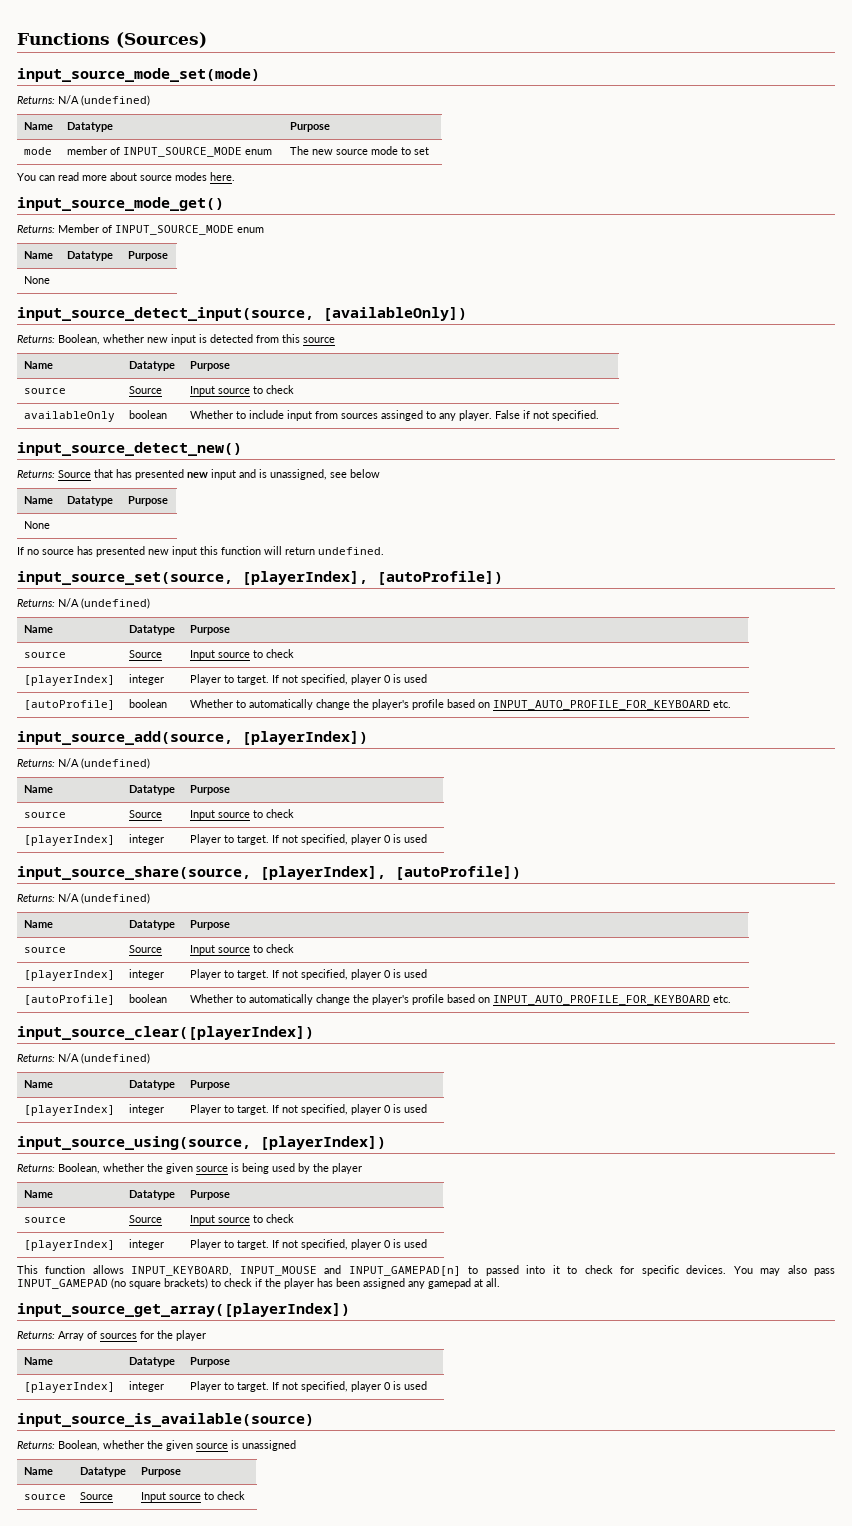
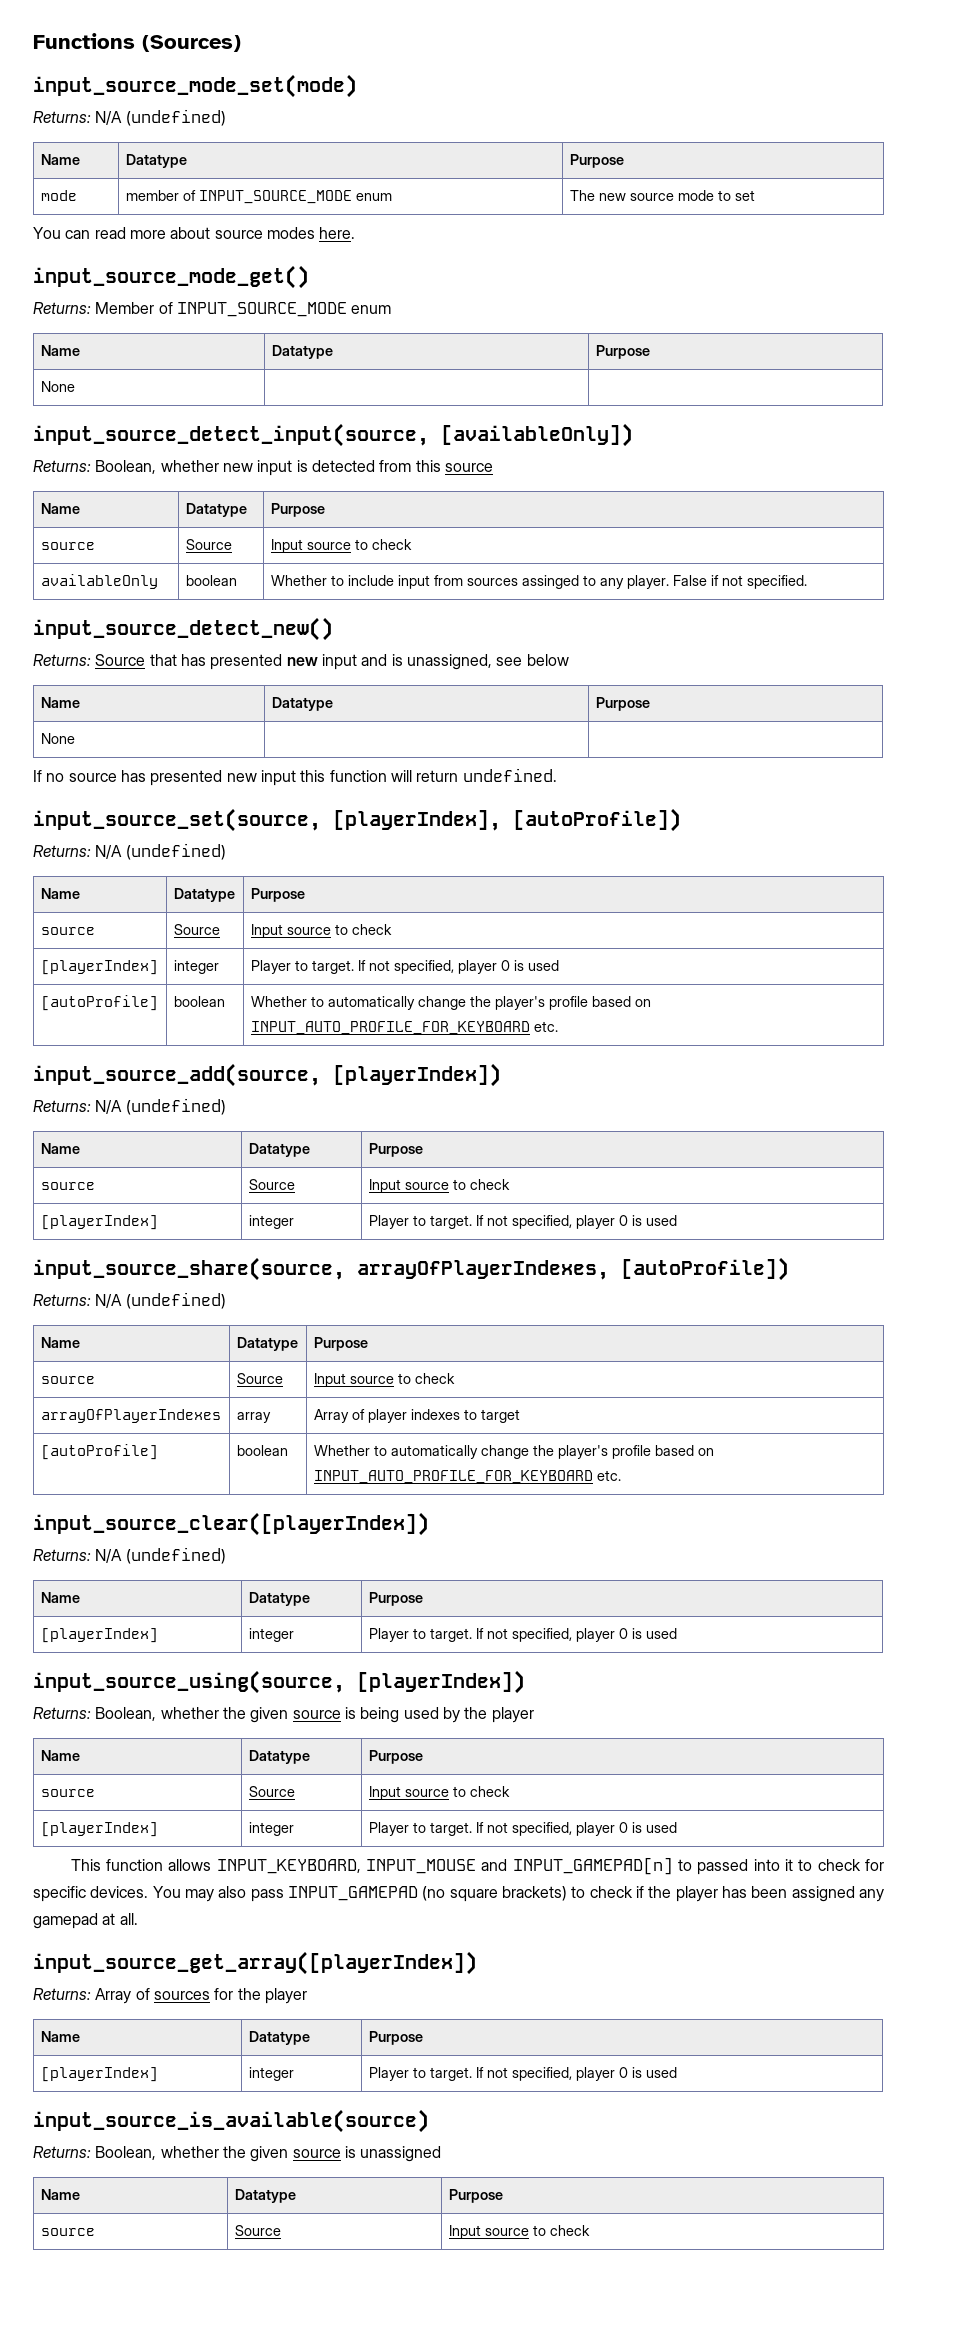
[260,866,386,880] [playerIndex], -> [357,1260,609,1280] arrayOfPlayerIndexes,
[23,970,115,981] [128,969,164,980] [189,969,427,980] [playerIndex] | integer | Player to target. If not specified, player 0 is used -> [40,1409,221,1423] [236,1412,271,1423] [313,1409,520,1423] arrayOfPlayerIndexes | array | Array of player indexes to target

